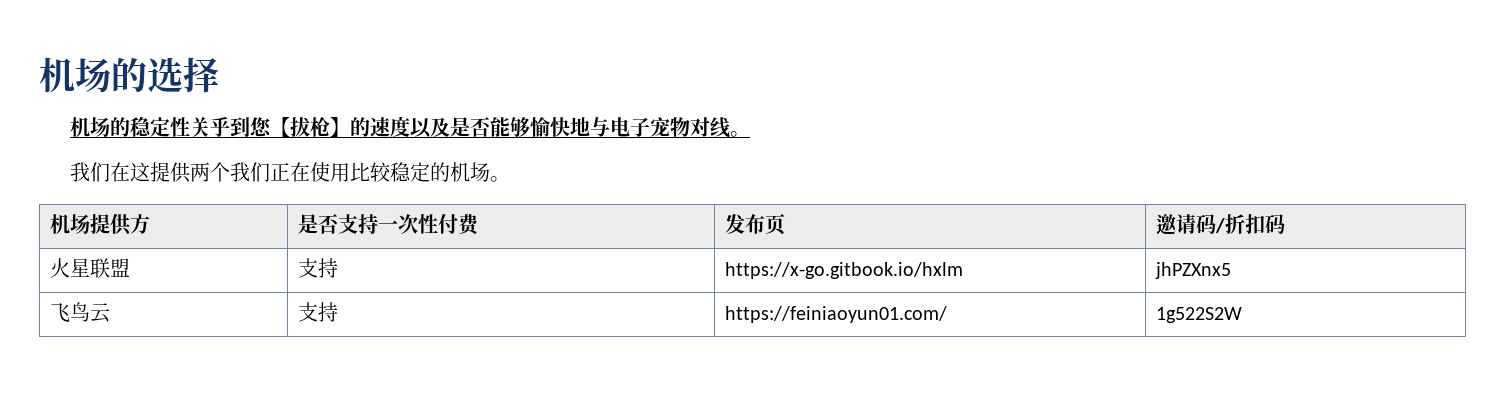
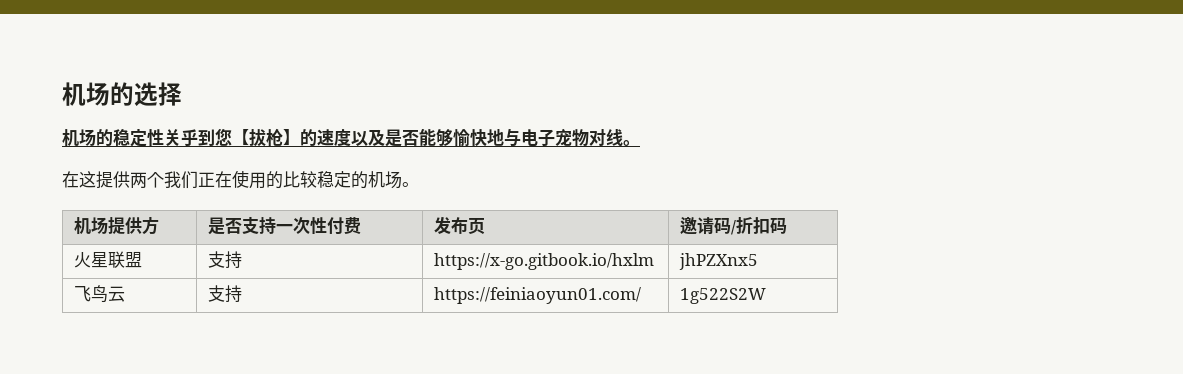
[69,162,110,182] 我们 -> (640, 143) none
(350, 172) none -> [266,171,283,189] 的

